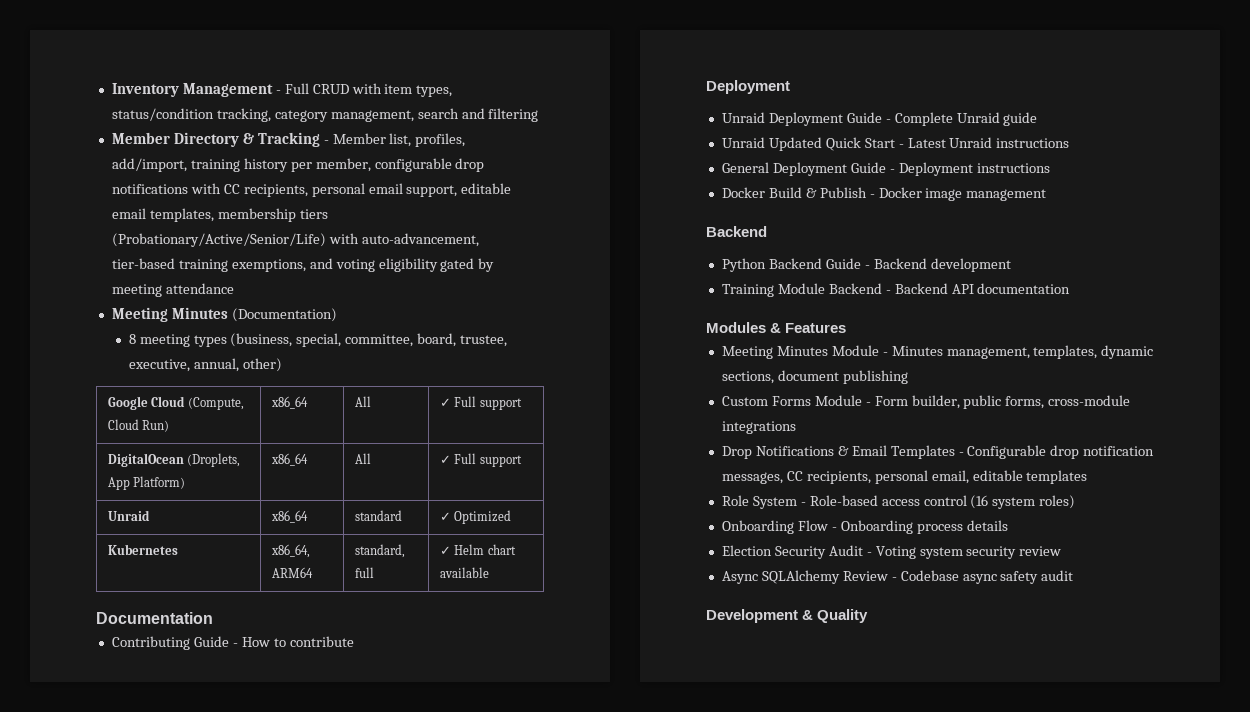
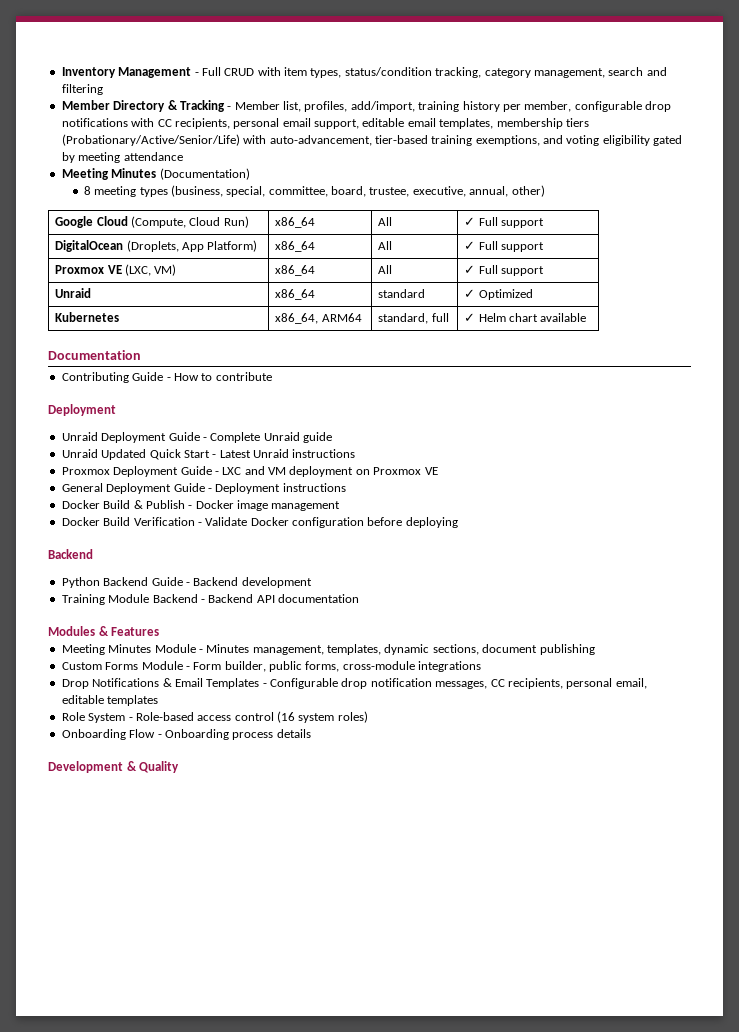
(522, 461) none -> [55,264,177,276] [275,265,316,276] [378,265,393,274] [464,265,544,276] // Proxmox VE (LXC, VM) | x86_64 | All | ✓ Full support
(1070, 143) none -> [61,466,438,477] // Proxmox Deployment Guide - LXC and VM deployment on Proxmox VE
(1047, 195) none -> [61,517,458,528] // Docker Build Verification - Validate Docker configuration before deploying
[721,545,1062,559] [721,570,1074,584] // Election Security Audit - Voting system security review // Async SQLAlchemy Review - Codebase async safety audit -> (311, 733) none

